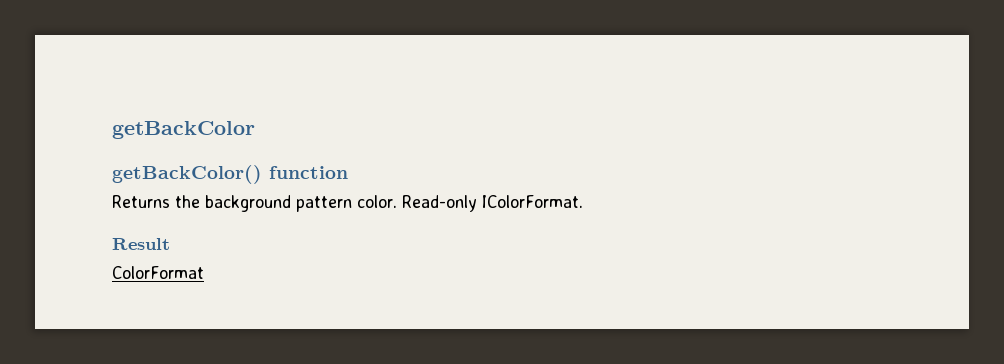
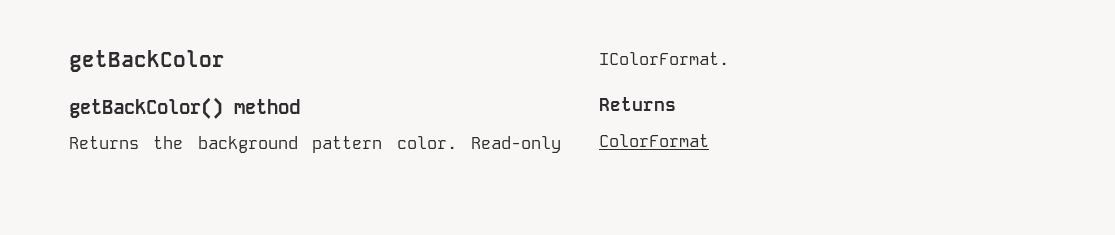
[269,166,348,179] function -> [234,99,300,114] method
[112,238,170,250] Result -> [599,97,676,111] Returns

